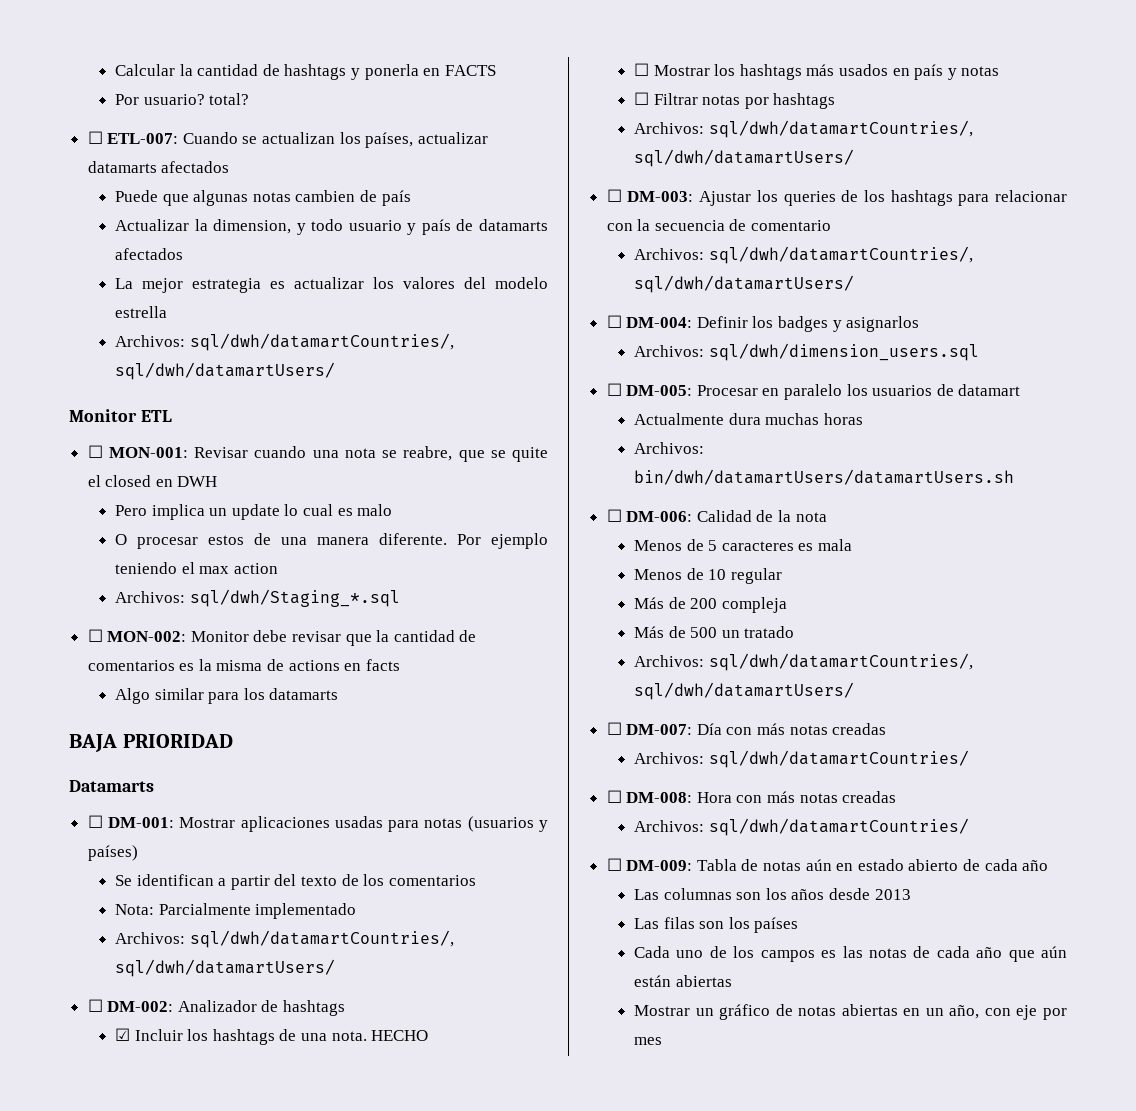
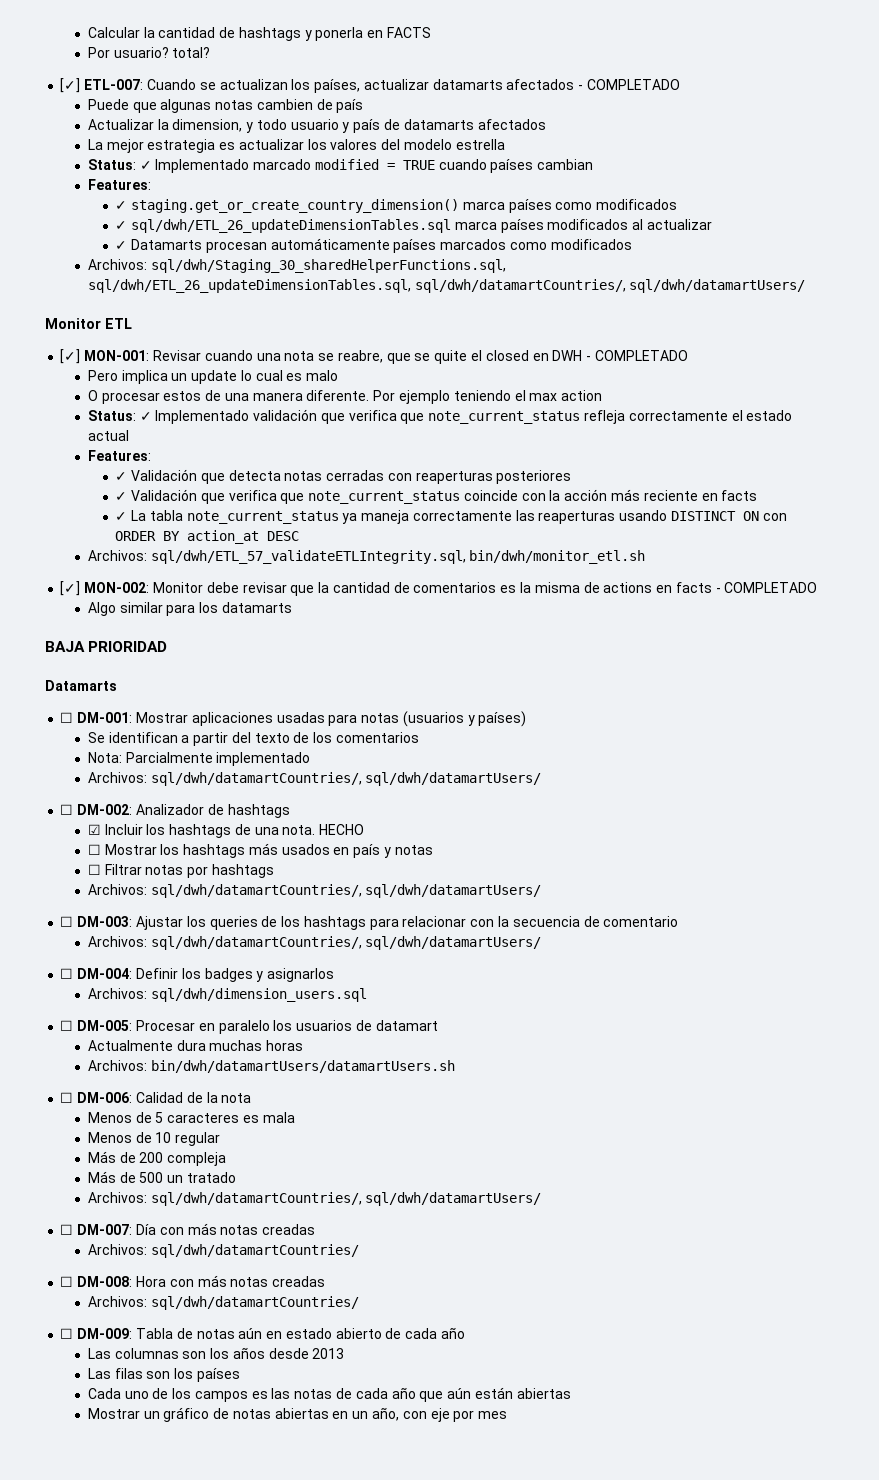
[87,131,103,144] ☐ -> [60,78,81,93] [✓]
(230, 167) none -> [578,79,680,90] - COMPLETADO
[115,335,186,347] // Archivos: -> [87,159,594,173] [87,179,151,190] [115,199,678,213] [115,219,712,233] [115,238,632,253] [87,259,506,273] [87,279,411,293] // Status: ✓ Implementado marcado modified = TRUE cuando países cambian // Features: // ✓ staging.get_or_create_country_dimension() marca países como modificados // ✓ sql/dwh/ETL_26_updateDimensionTables.sql marca países modificados al actualizar // ✓ Datamarts procesan automáticamente países marcados como modificados // Archivos: sql/dwh/Staging_30_sharedHelperFunctions.sql, sql/dwh/ETL_26_updateDimensionTables.sql,
[87,445,103,458] ☐ -> [60,349,81,364] [✓]
(218, 481) none -> [586,350,688,361] - COMPLETADO
[115,589,400,607] [87,629,103,642] Archivos: sql/dwh/Staging_*.sql // ☐ -> [87,409,793,424] [87,430,129,441] [87,450,151,461] [115,469,572,484] [115,489,758,504] [115,510,787,524] [115,530,300,544] [87,550,646,564] [60,581,81,596] Status: ✓ Implementado validación que verifica que note_current_status refleja correctamente el estado actual // Features: // ✓ Validación que detecta notas cerradas con reaperturas posteriores // ✓ Validación que verifica que note_current_status coincide con la acción más reciente en facts // ✓ La tabla note_current_status ya maneja correctamente las reaperturas usando DISTINCT ON con ORDER BY action_at DESC // Archivos: sql/dwh/ETL_57_validateETLIntegrity.sql, bin/dwh/monitor_etl.sh // [✓]
(400, 665) none -> [715,582,818,593] - COMPLETADO

